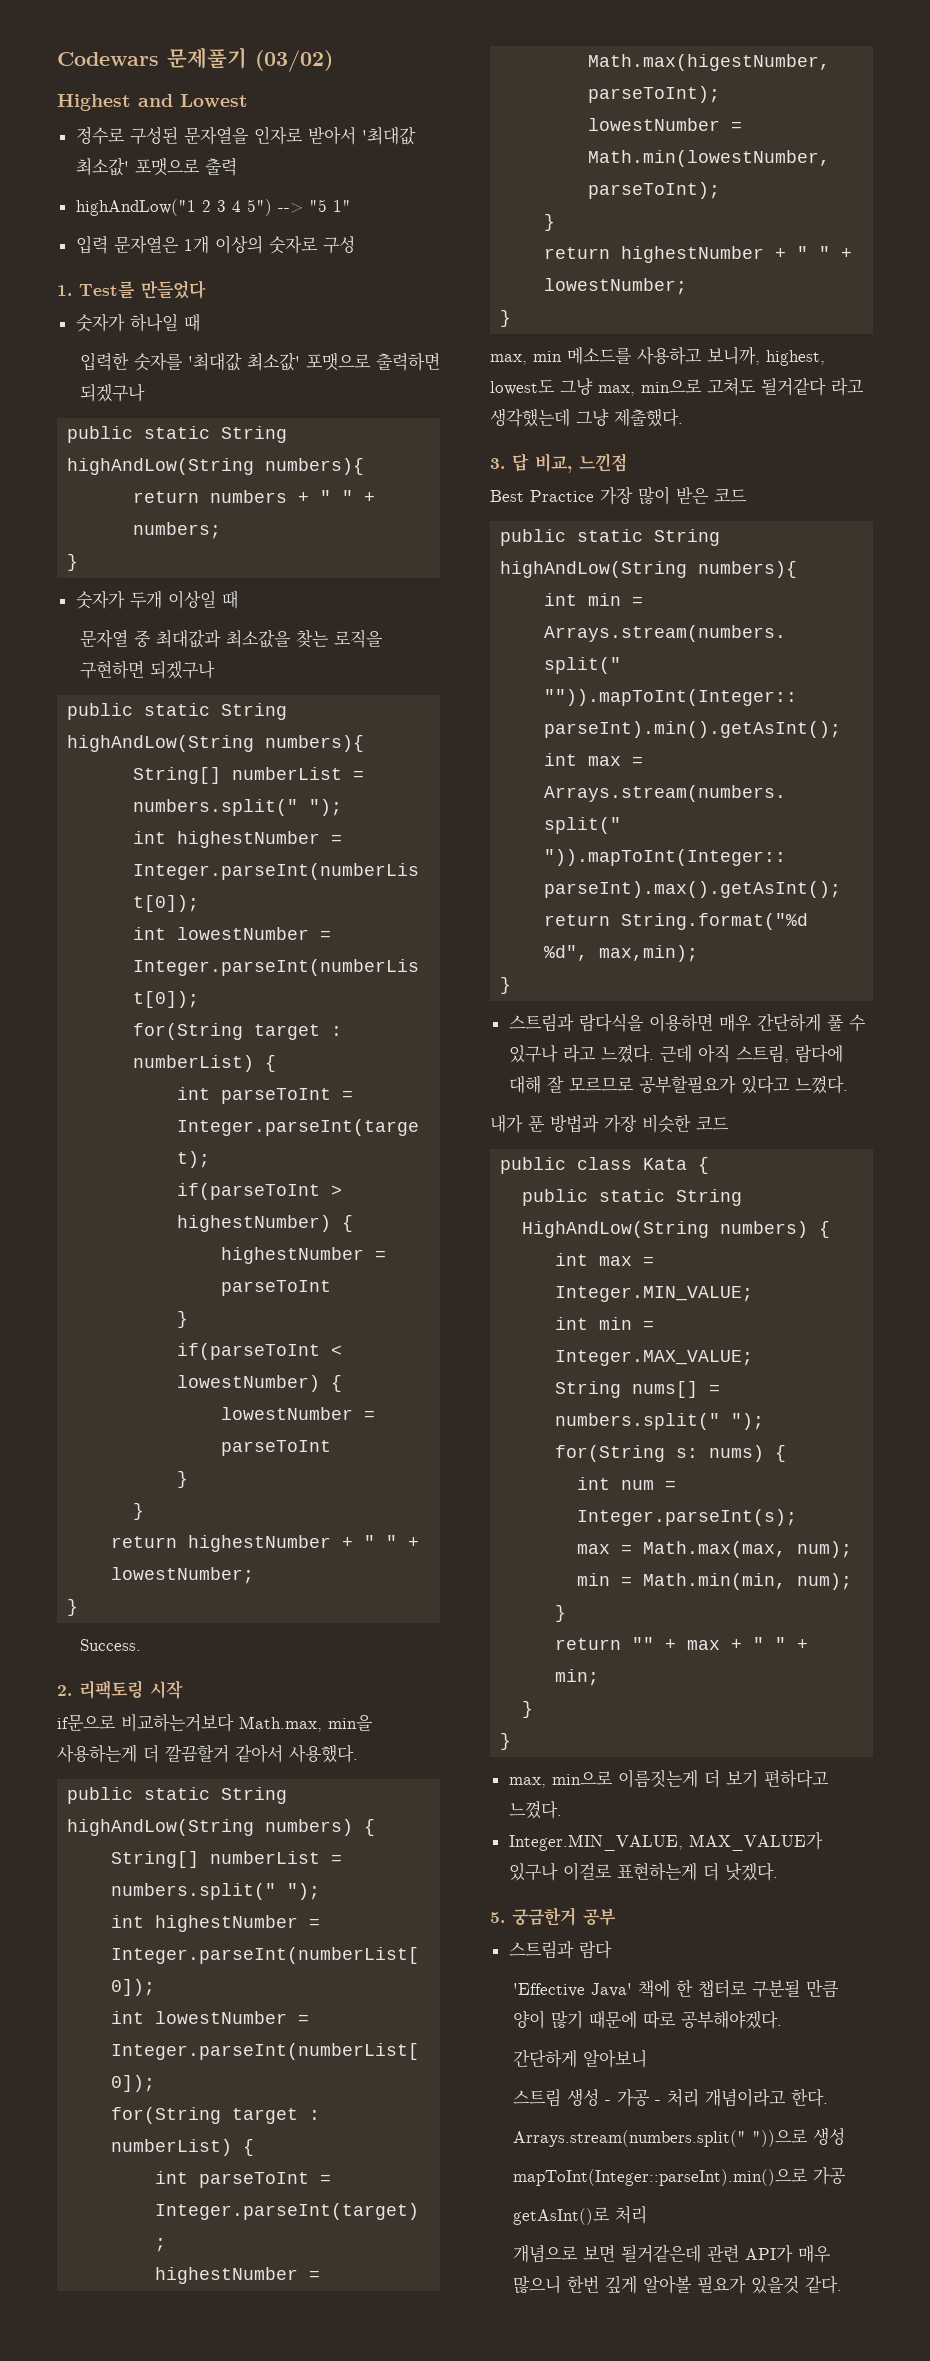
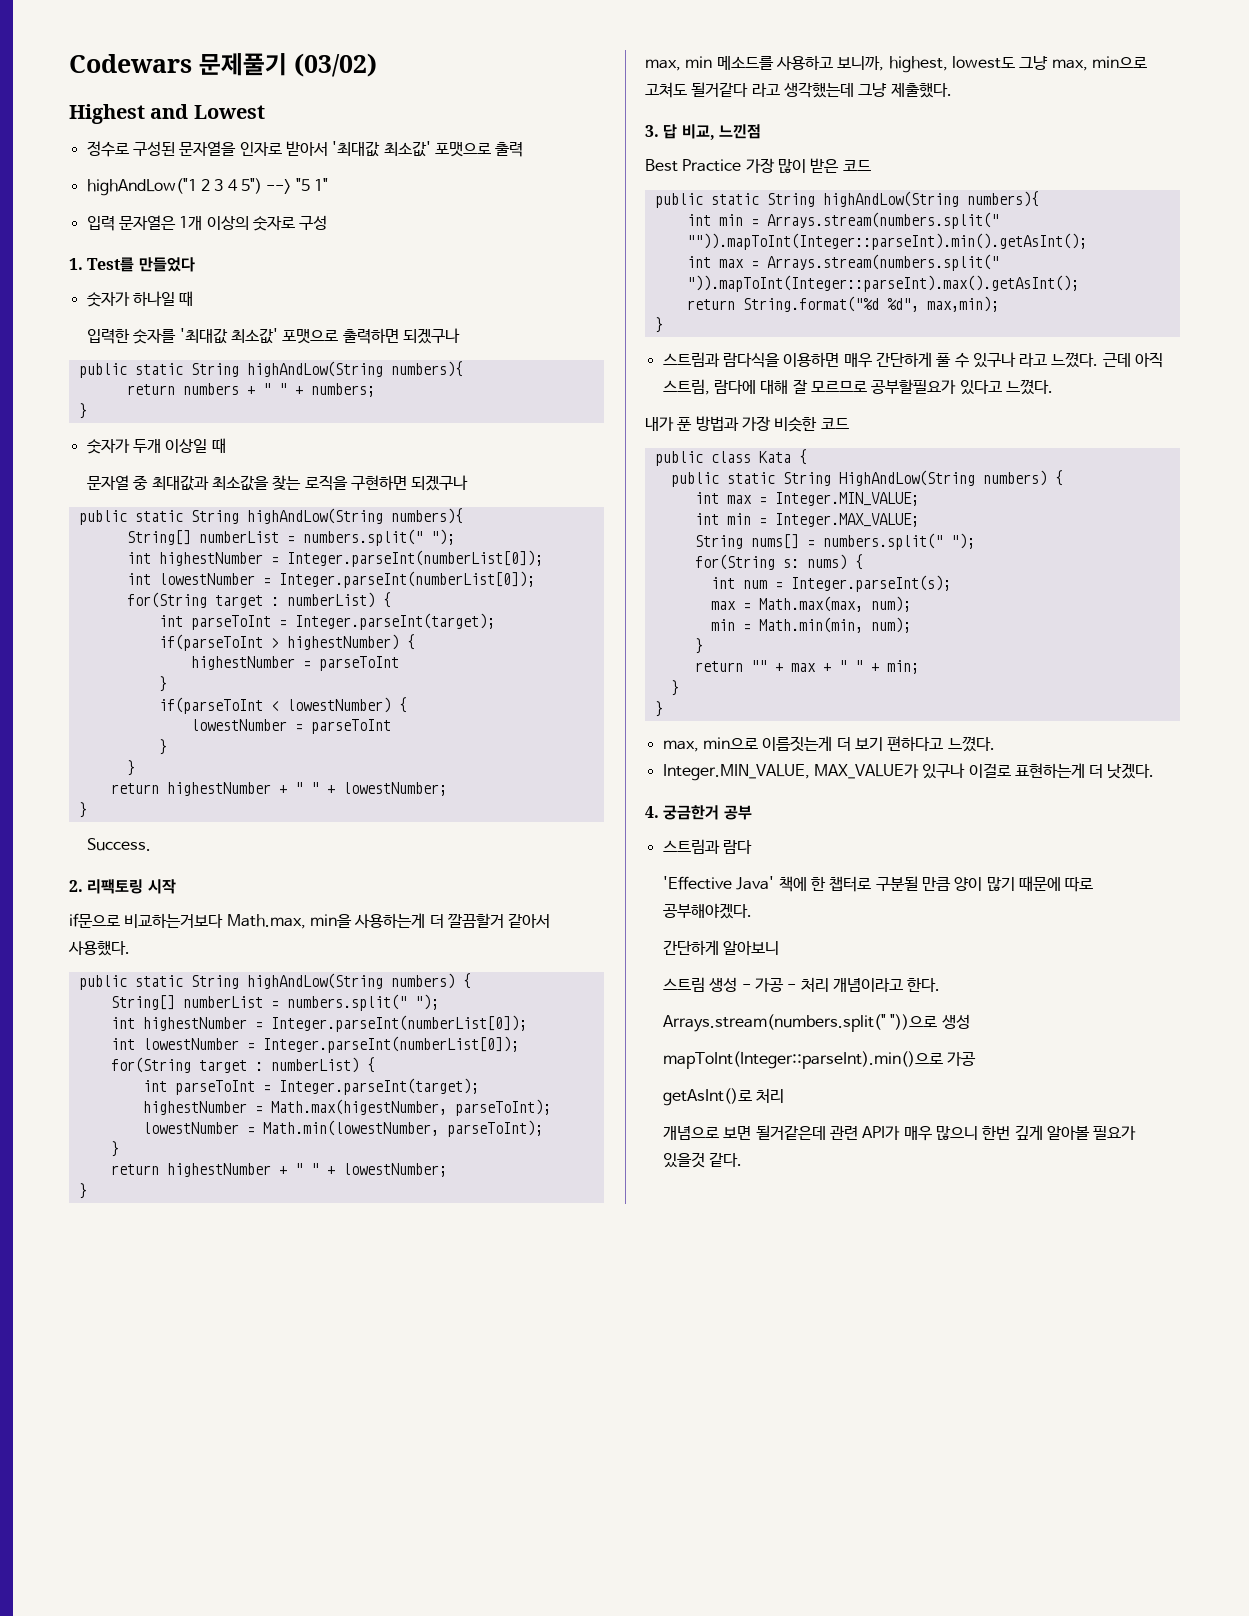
[490,1912,505,1923] 5. -> [645,806,659,818] 4.

